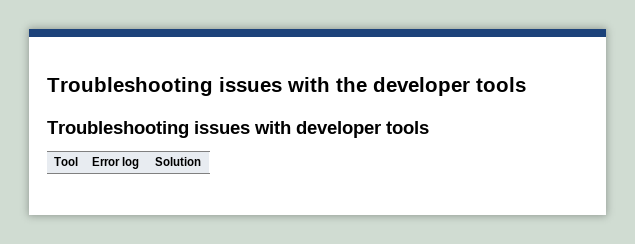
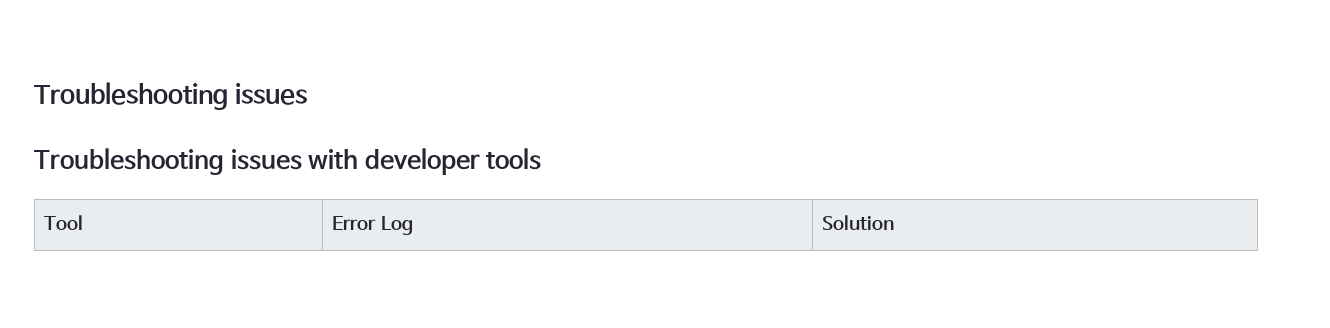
[47,77,526,96] Troubleshooting issues with the developer tools -> [34,82,307,110] Troubleshooting issues
[122,157,140,169] log -> [380,216,413,235] Log

